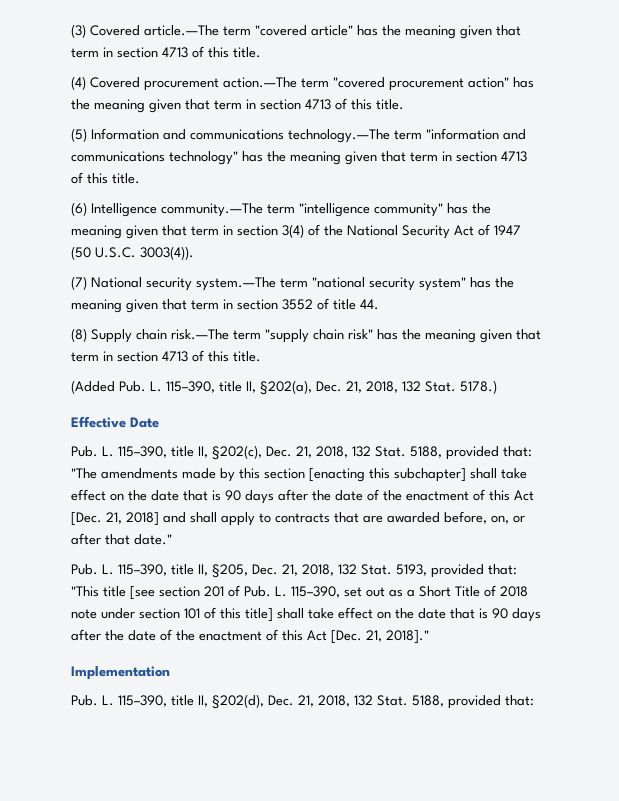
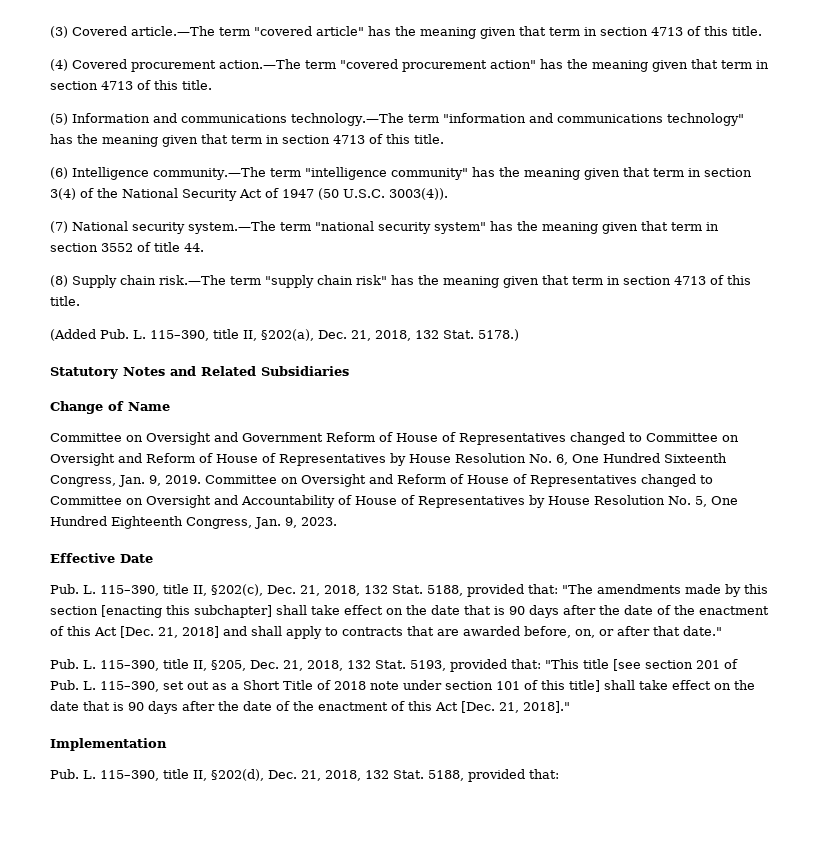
(497, 387) none -> [50,366,349,379] [50,401,170,414] [50,432,739,445] [50,453,727,466] [50,474,713,487] [50,495,738,508] [50,516,337,529] // Statutory Notes and Related Subsidiaries // Change of Name // Committee on Oversight and Government Reform of House of Representatives changed to Committee on Oversight and Reform of House of Representatives by House Resolution No. 6, One Hundred Sixteenth Congress, Jan. 9, 2019. Committee on Oversight and Reform of House of Representatives changed to Committee on Oversight and Accountability of House of Representatives by House Resolution No. 5, One Hundred Eighteenth Congress, Jan. 9, 2023.

